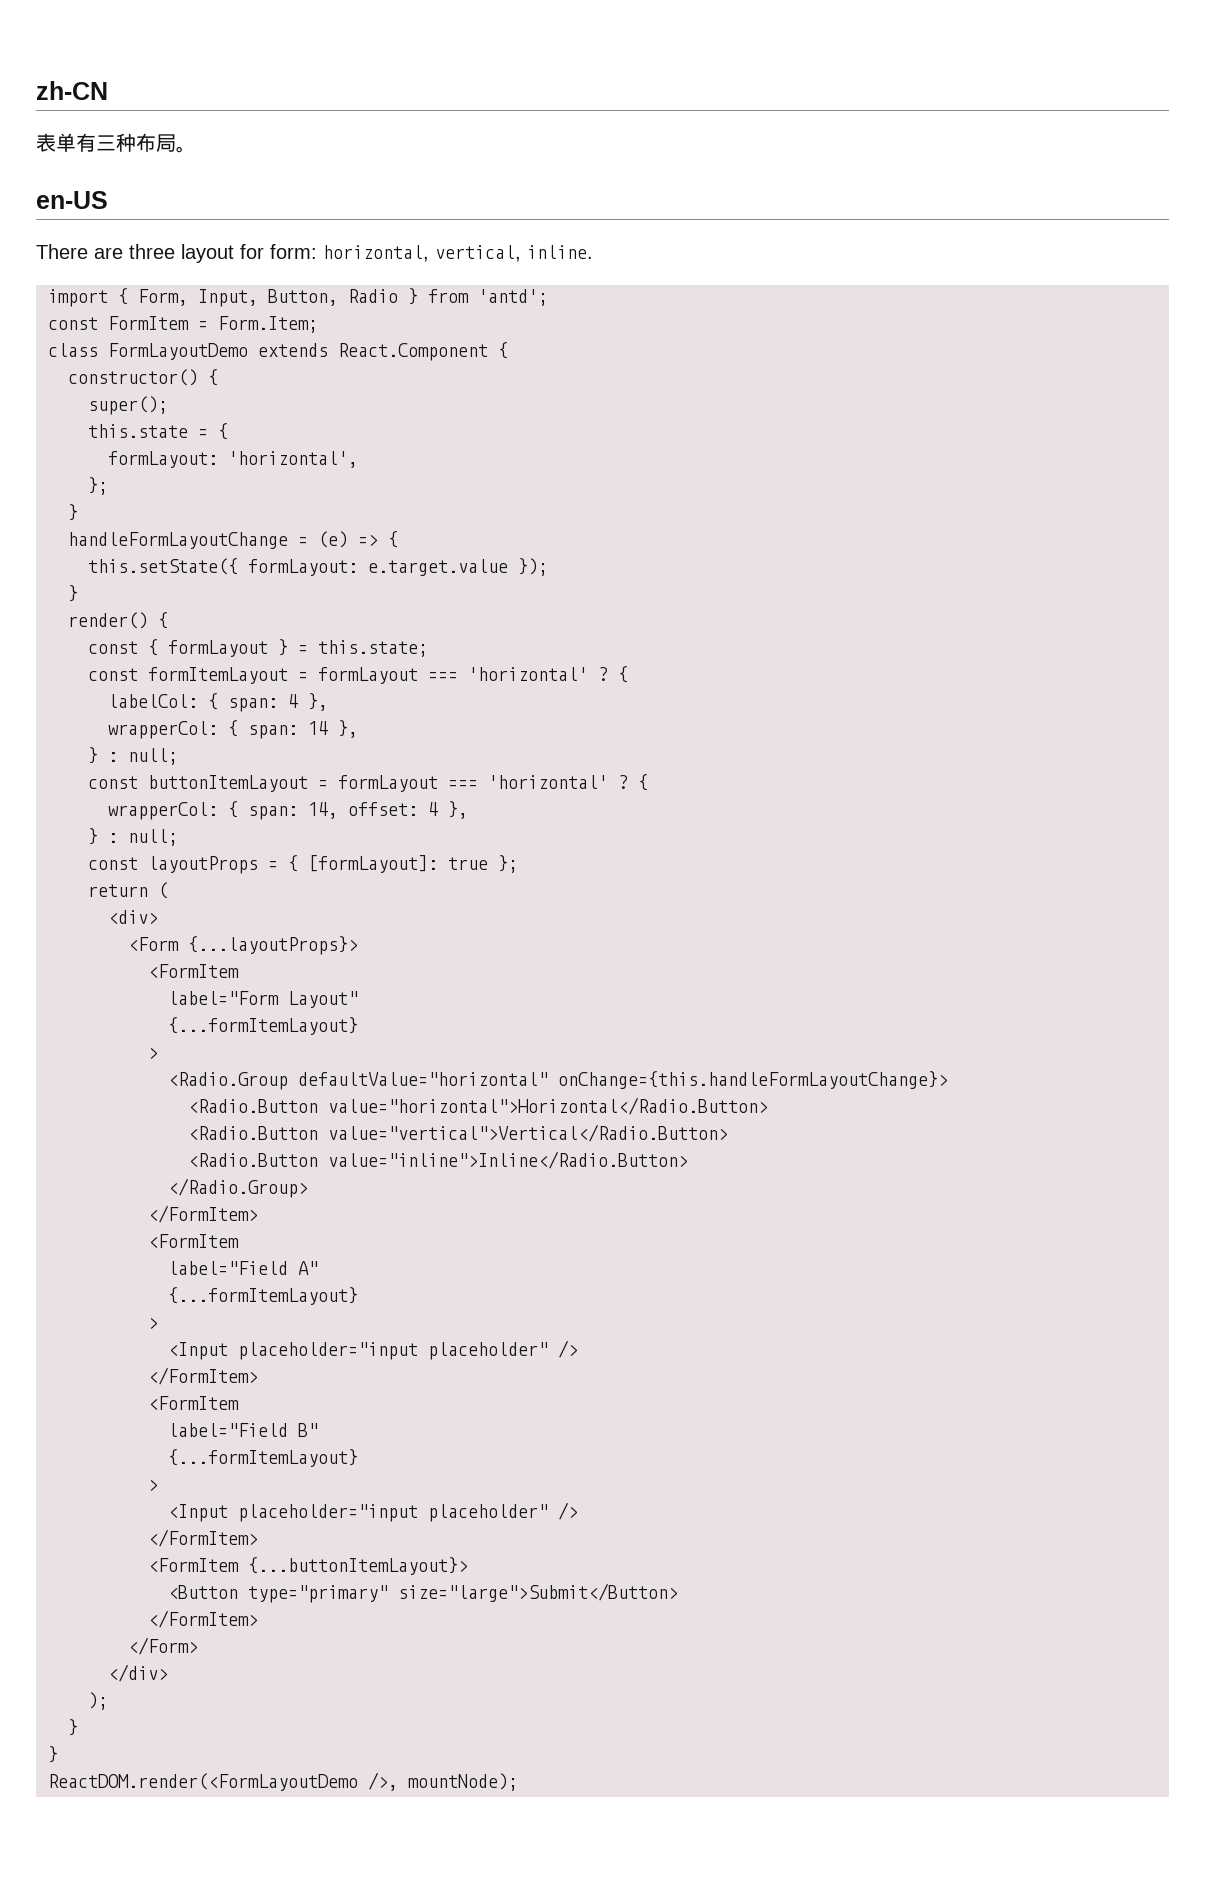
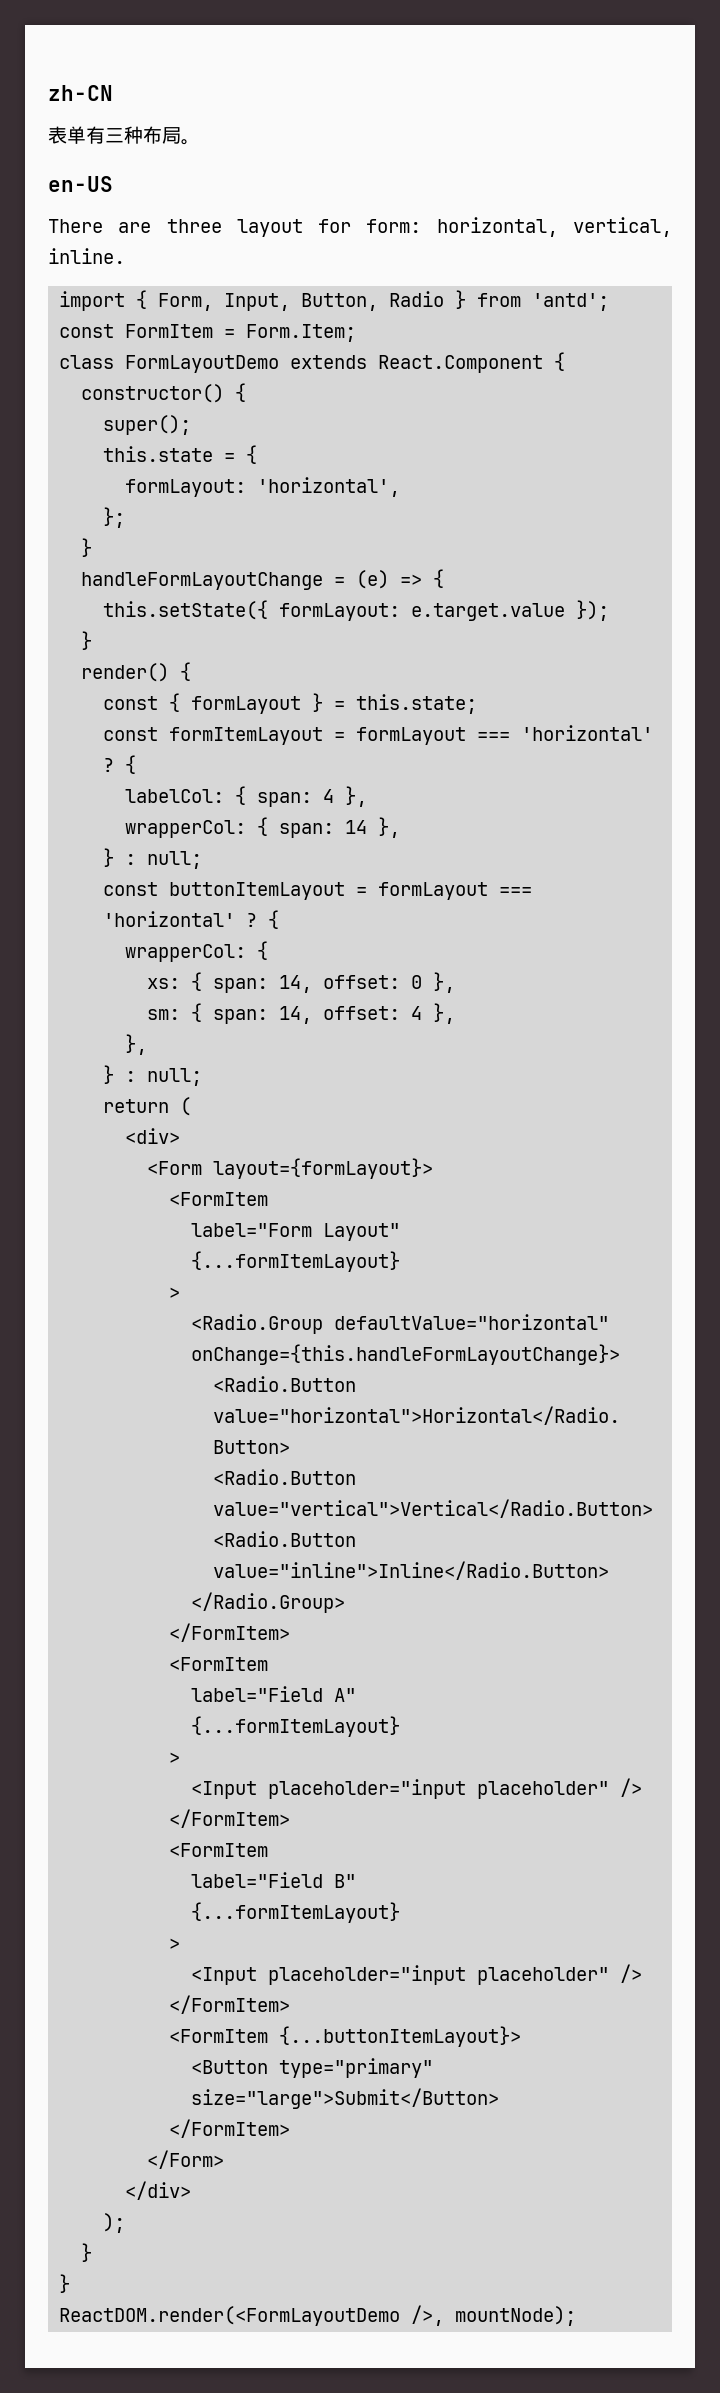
(238, 809) none -> [147,972,456,993] [147,1003,203,1022] // xs: { span: 14, offset: 0 }, // sm: {
[88,828,178,846] [88,855,518,874] // } : null; // const layoutProps = { [formLayout]: true }; -> [125,1034,148,1055] [103,1065,203,1086] // }, // } : null;
[188,936,358,955] {...layoutProps}> -> [213,1158,434,1179] layout={formLayout}>

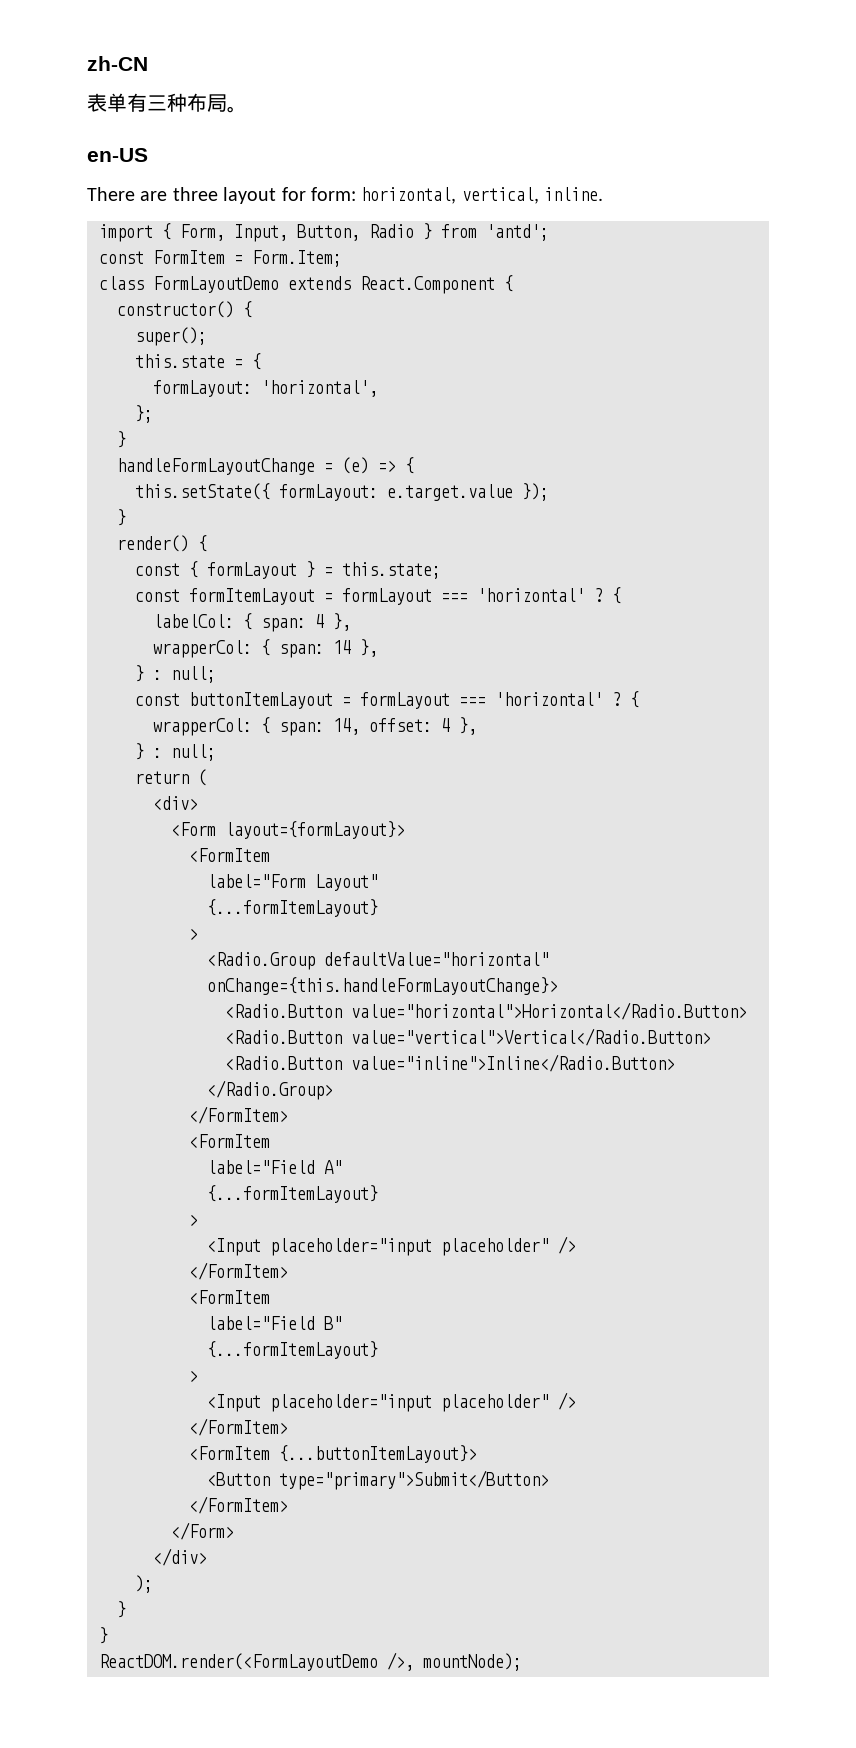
[147,972,456,993] [147,1003,203,1022] // xs: { span: 14, offset: 0 }, // sm: { -> (270, 725) none
[125,1034,148,1055] // }, -> (477, 726) none
[279,2058,434,2078] [191,2088,500,2109] type="primary" size="large">Submit</Button> -> [279,1470,549,1490] type="primary">Submit</Button>

